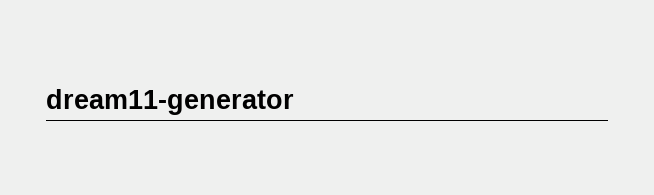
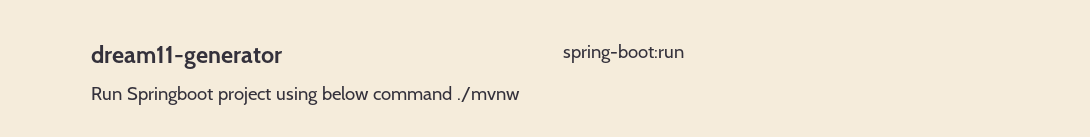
(294, 102) none -> [91,86,520,105] [563,44,684,63] // Run Springboot project using below command ./mvnw spring-boot:run

